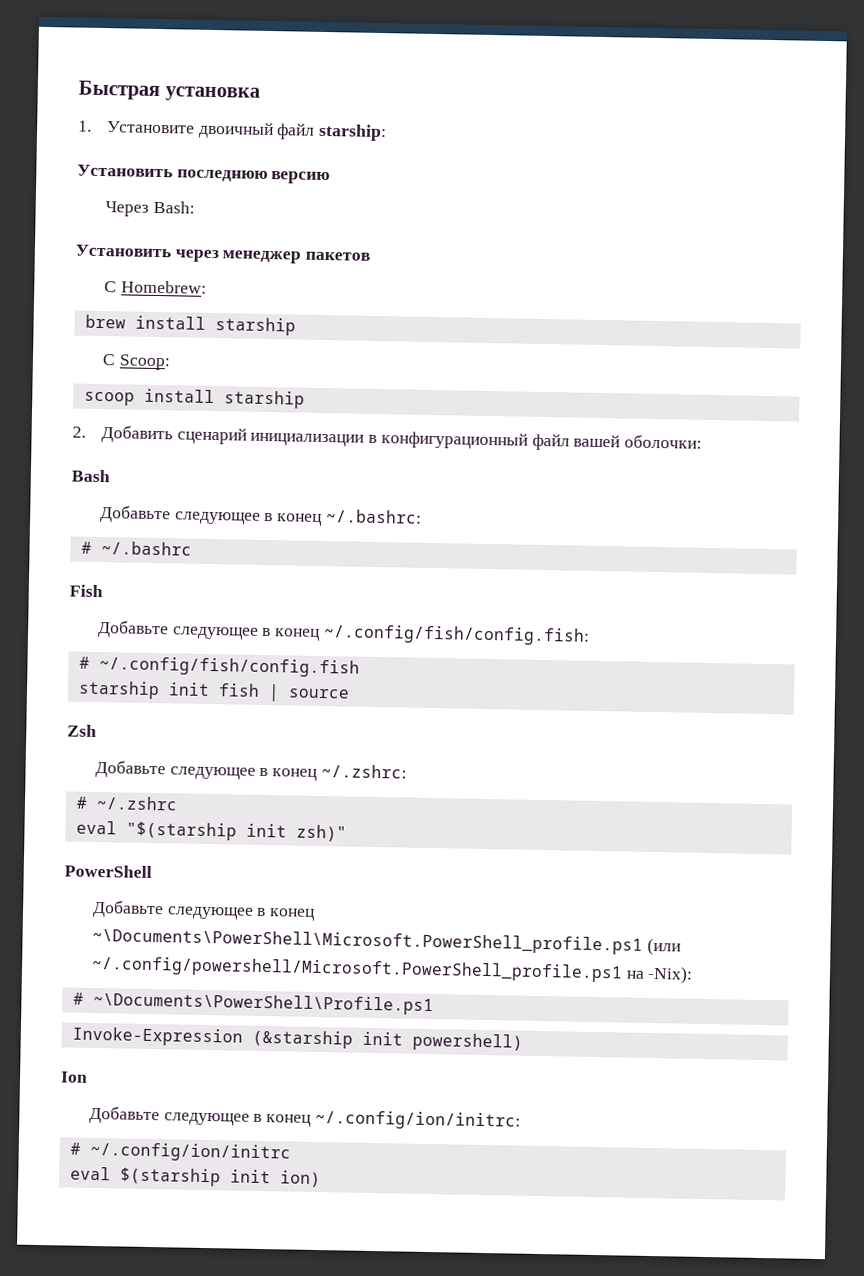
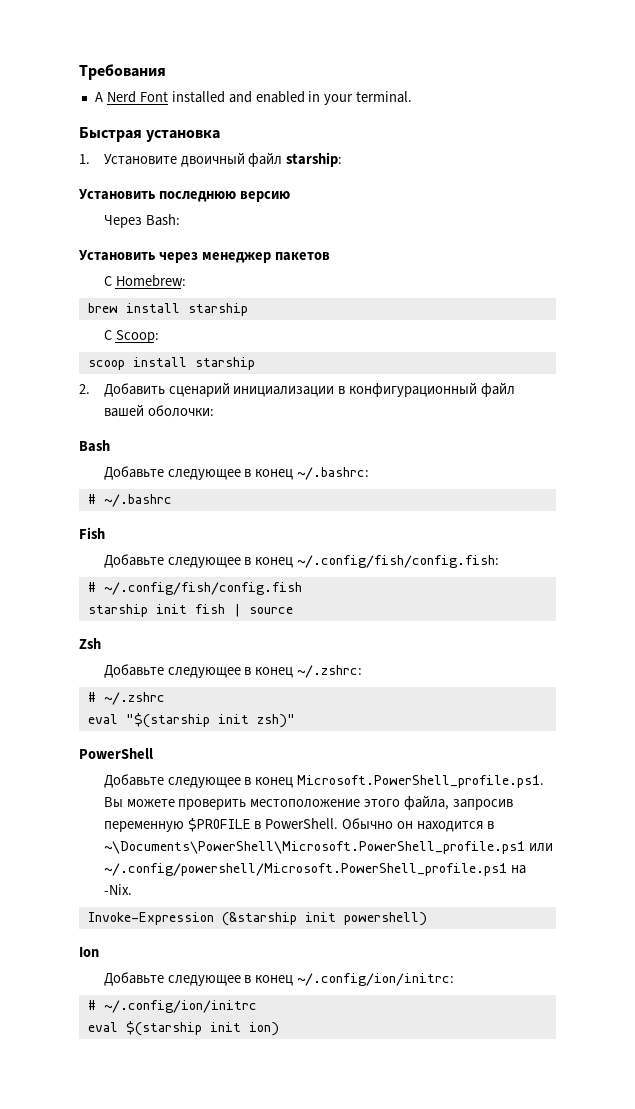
(78, 90) none -> [79,64,166,80] [94,91,413,105] Требования // A Nerd Font installed and enabled in your terminal. //
[91,927,681,956] [90,955,694,984] [72,991,434,1016] ~\Documents\PowerShell\Microsoft.PowerShell_profile.ps1 (или ~/.config/powershell/Microsoft.PowerShell_profile.ps1 на -Nix): // # ~\Documents\PowerShell\Profile.ps1 -> [297,775,545,788] [103,795,514,810] [103,818,494,832] [103,841,553,854] [103,863,526,876] [103,884,132,895] Microsoft.PowerShell_profile.ps1. Вы можете проверить местоположение этого файла, запросив переменную $PROFILE в PowerShell. Обычно он находится в ~\Documents\PowerShell\Microsoft.PowerShell_profile.ps1 или ~/.config/powershell/Microsoft.PowerShell_profile.ps1 на -Nix.

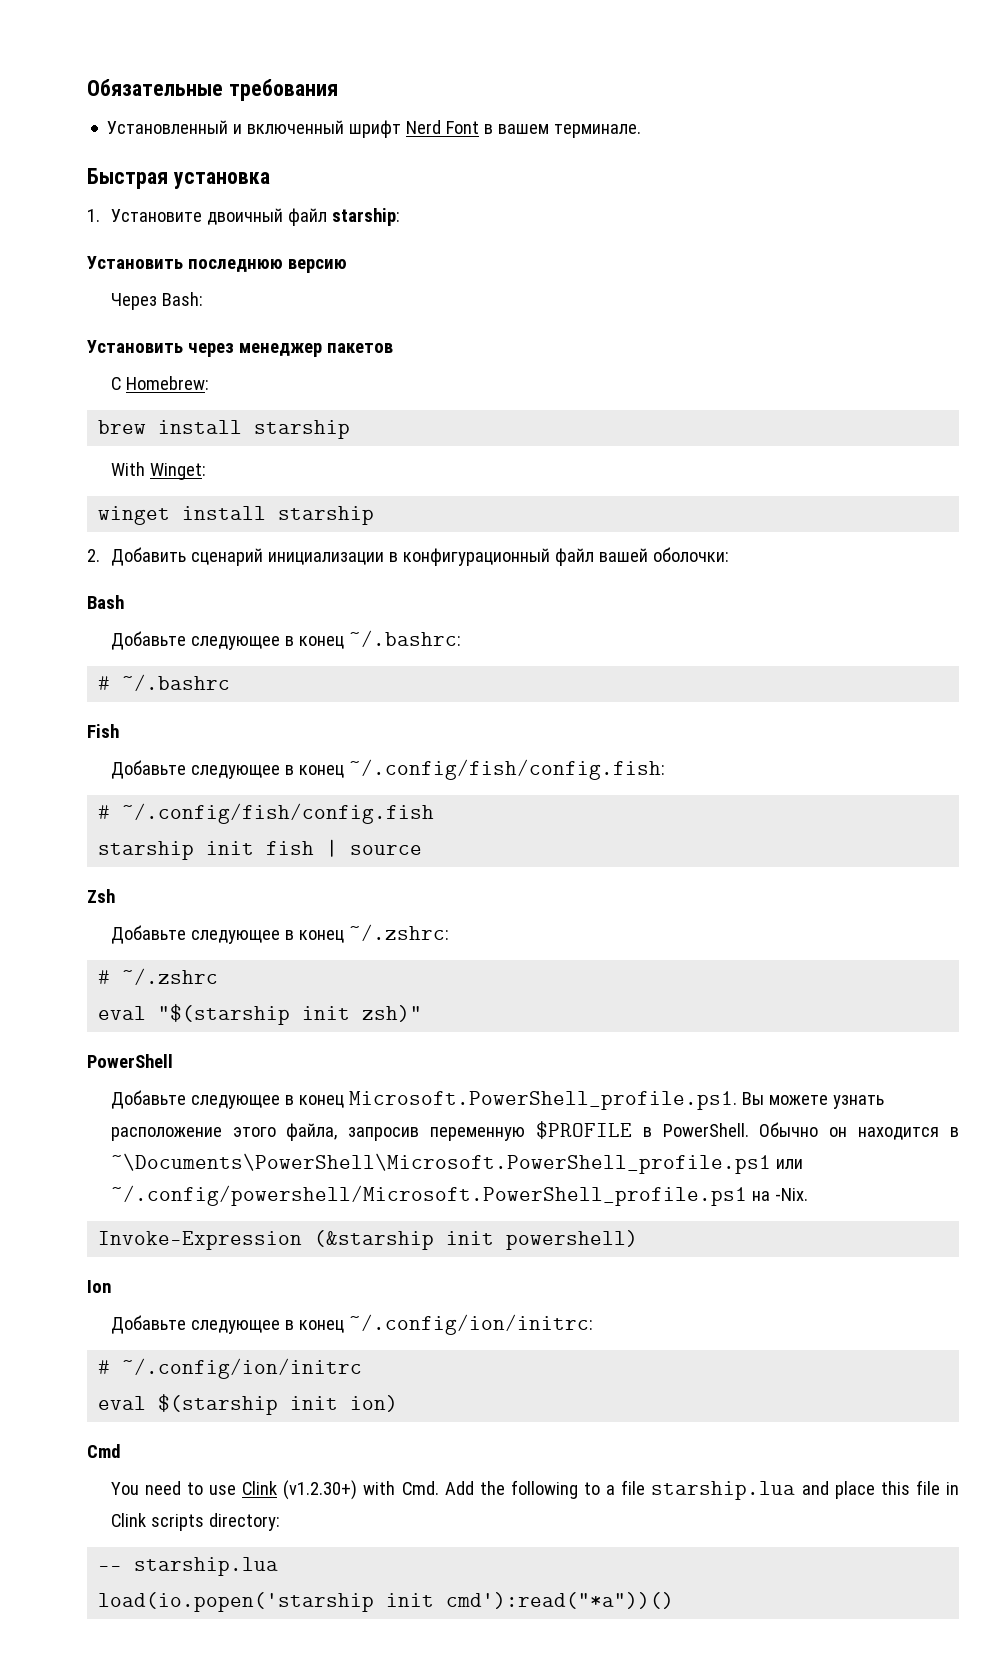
[79,64,166,80] [94,91,413,105] Требования // A Nerd Font installed and enabled in your terminal. -> [87,79,338,101] [107,120,642,138] Обязательные требования // Установленный и включенный шрифт Nerd Font в вашем терминале.
[103,330,159,343] [87,360,125,370] С Scoop: // scoop -> [110,462,206,480] [98,506,171,525] With Winget: // winget
[178,799,361,810] проверить местоположение -> [832,1095,884,1109] [110,1127,222,1141] узнать расположение
(279, 1029) none -> [87,1444,121,1458] [110,1480,960,1500] [110,1513,280,1531] [98,1557,279,1576] [98,1592,675,1612] // Cmd // You need to use Clink (v1.2.30+) with Cmd. Add the following to a file starship.lua and place this file in Clink scripts directory: // -- starship.lua // load(io.popen('starship init cmd'):read("*a"))()

